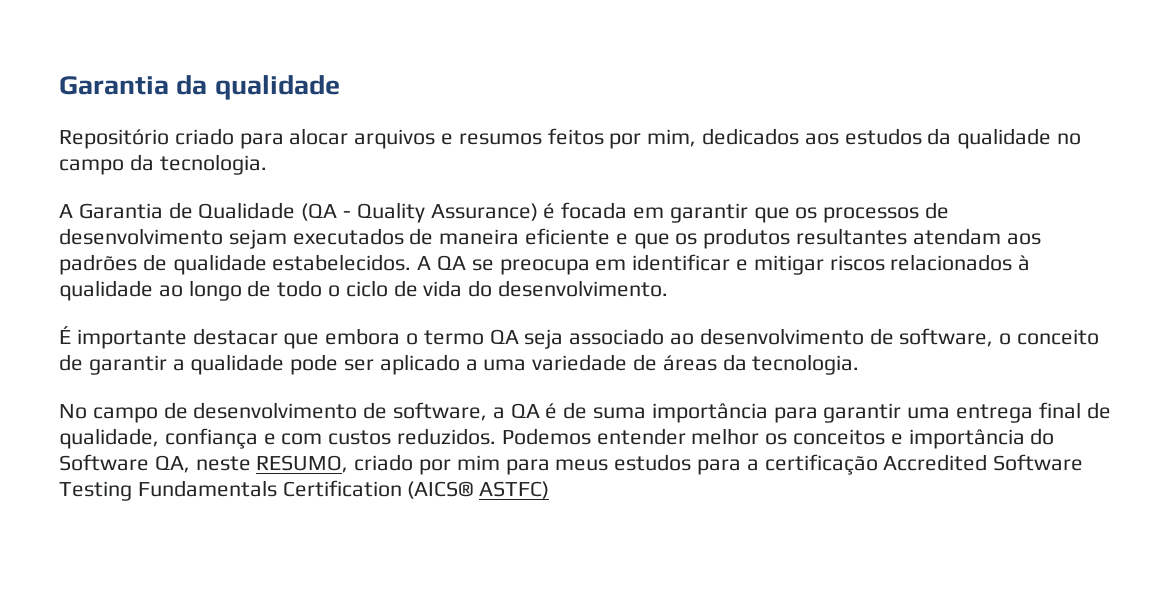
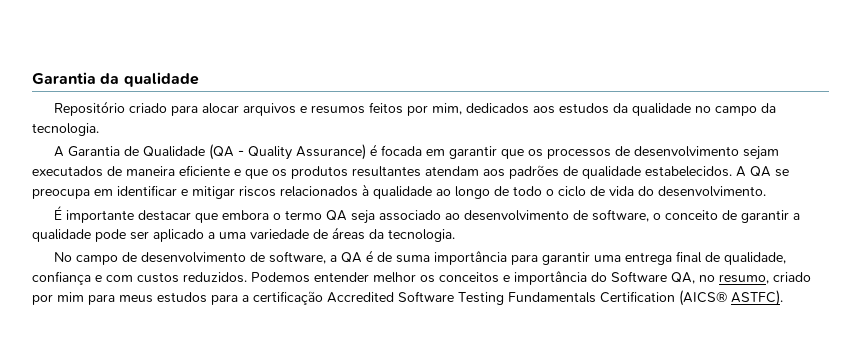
[195,455,349,473] neste RESUMO, -> [699,274,769,284] no resumo,
[479,481,550,499] ASTFC) -> [731,290,783,306] ASTFC).

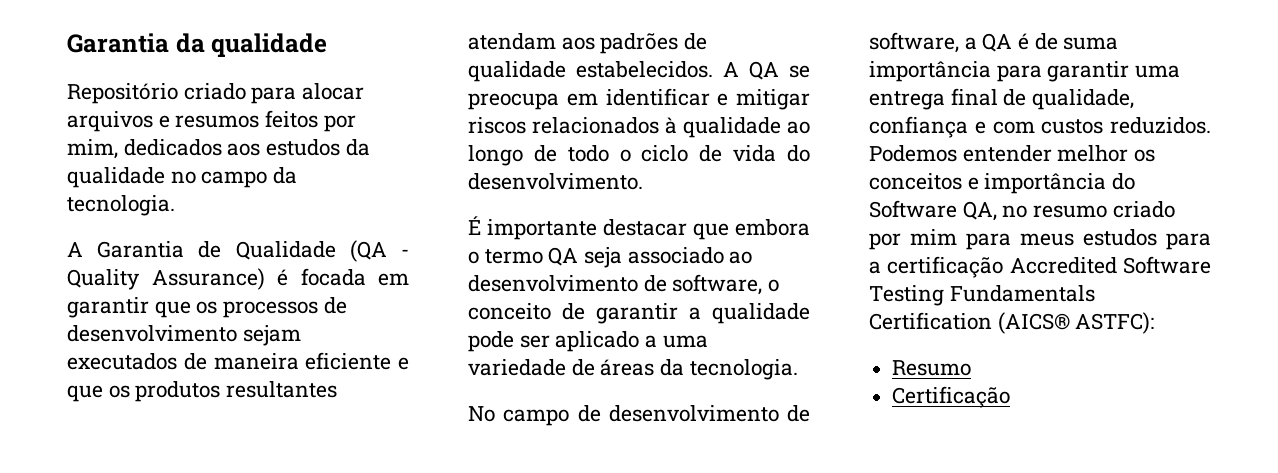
[719,274,769,284] resumo, -> [1033,205,1108,218] resumo
[731,290,783,306] ASTFC). -> [1075,312,1155,334] [892,360,972,376] [892,386,1011,408] ASTFC): // Resumo // Certificação

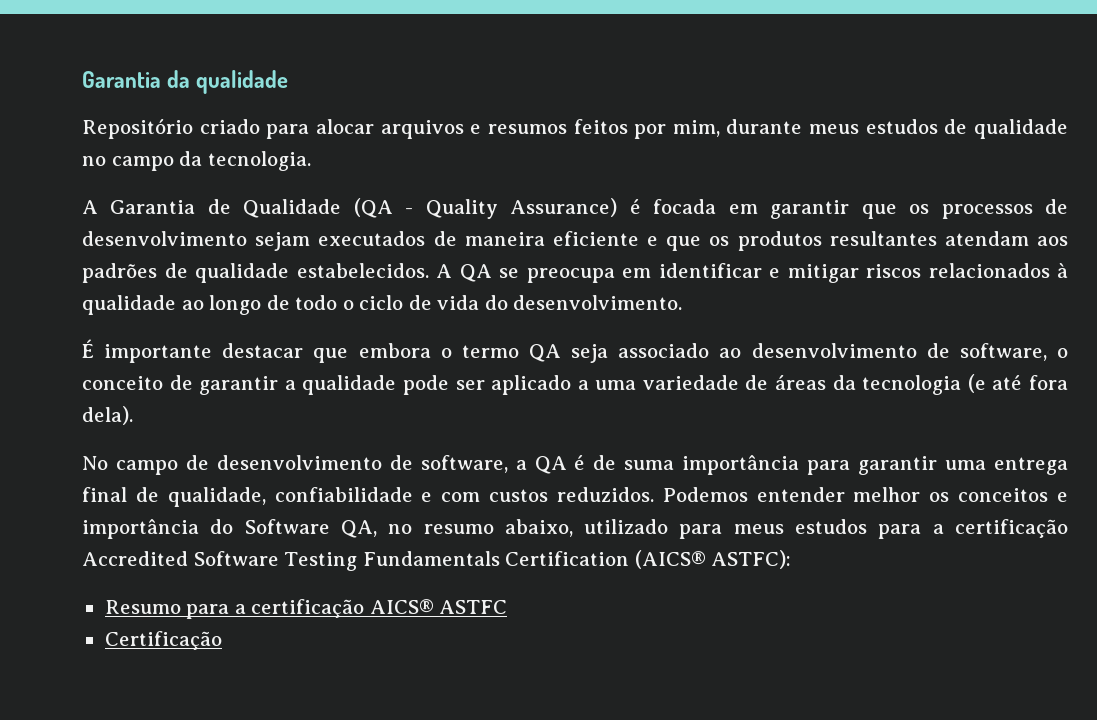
[123,139,370,156] dedicados aos estudos da -> [726,119,968,134] durante meus estudos de
[689,359,798,380] tecnologia. -> [862,374,1069,395] [82,406,133,425] tecnologia (e até fora dela).
[869,116,968,138] confiança -> [274,487,413,502] confiabilidade
[1112,201,1175,218] [869,229,957,250] criado por mim -> [504,519,669,537] abaixo, utilizado
(972, 368) none -> [186,599,508,619] para a certificação AICS® ASTFC

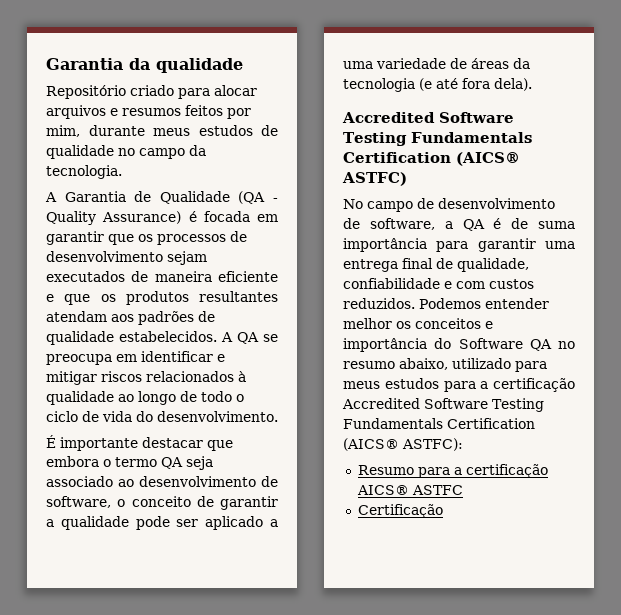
(133, 415) none -> [342,112,514,123] [343,132,532,146] [343,152,520,166] [342,172,407,186] // Accredited Software Testing Fundamentals Certification (AICS® ASTFC)
[340,520,377,538] QA, -> [529,339,552,351] QA

